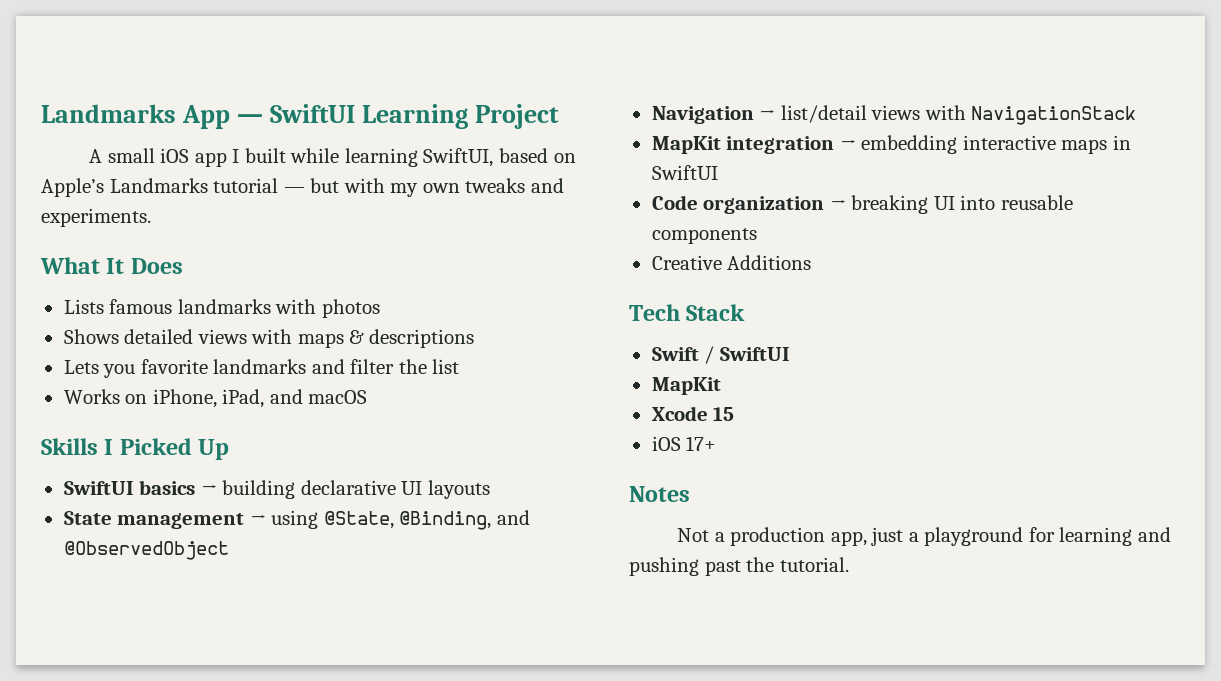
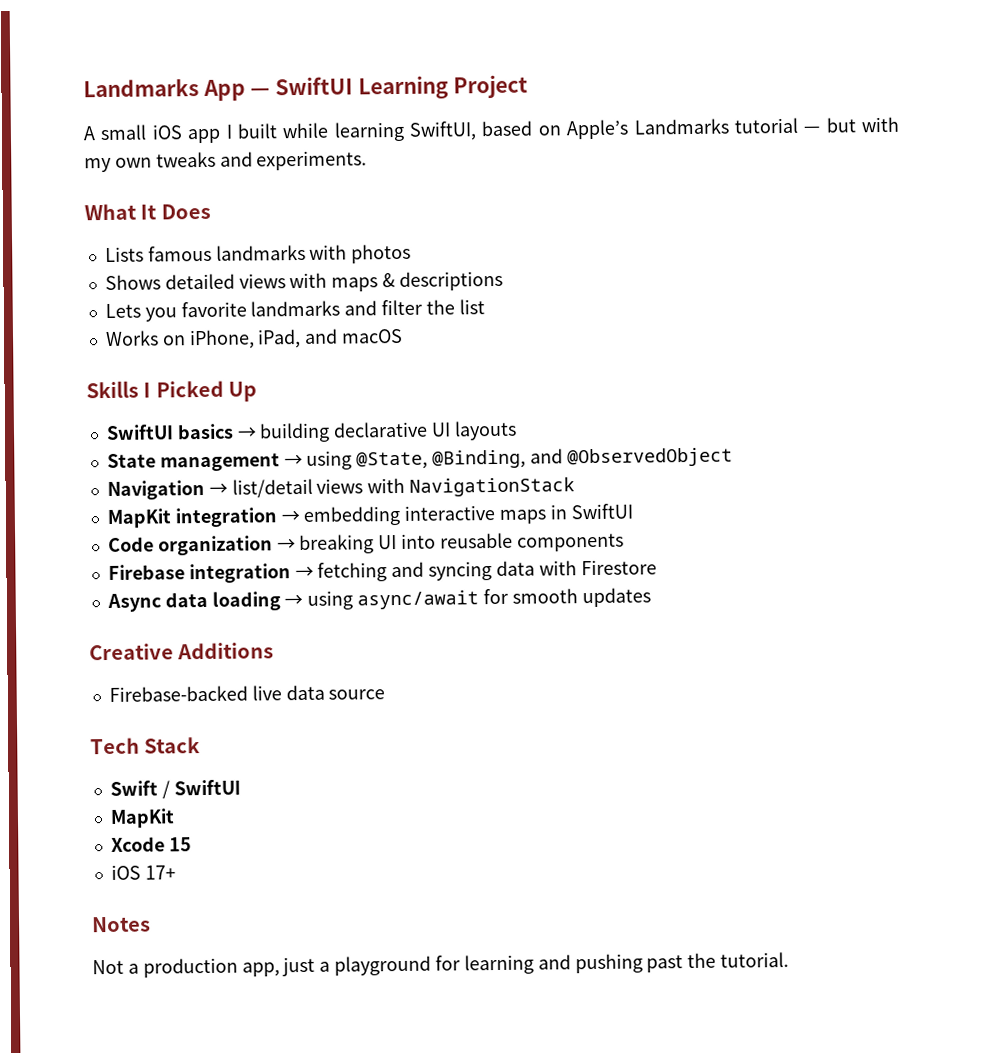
[651,255,812,270] Creative Additions -> [107,559,657,584] [106,587,651,613] [89,642,275,661] [108,684,386,702] Firebase integration → fetching and syncing data with Firestore // Async data loading → using async/await for smooth updates // Creative Additions // Firebase-backed live data source

